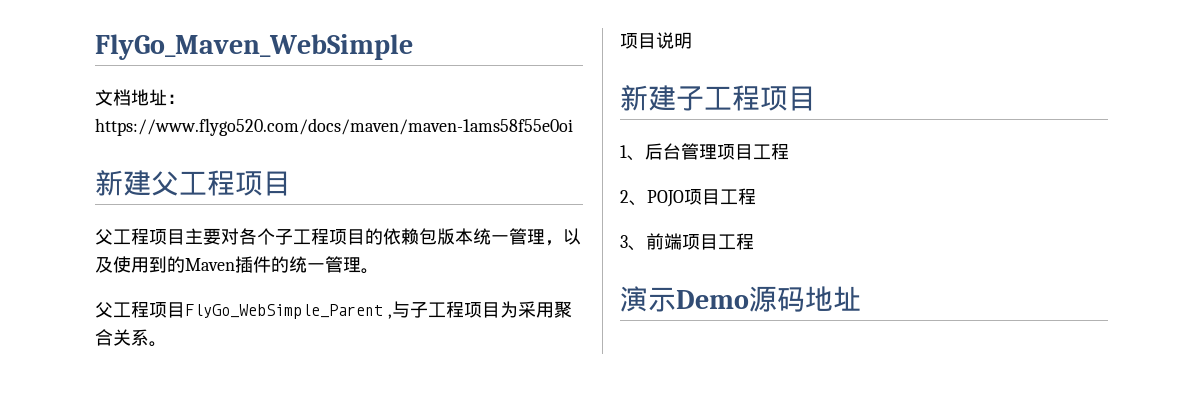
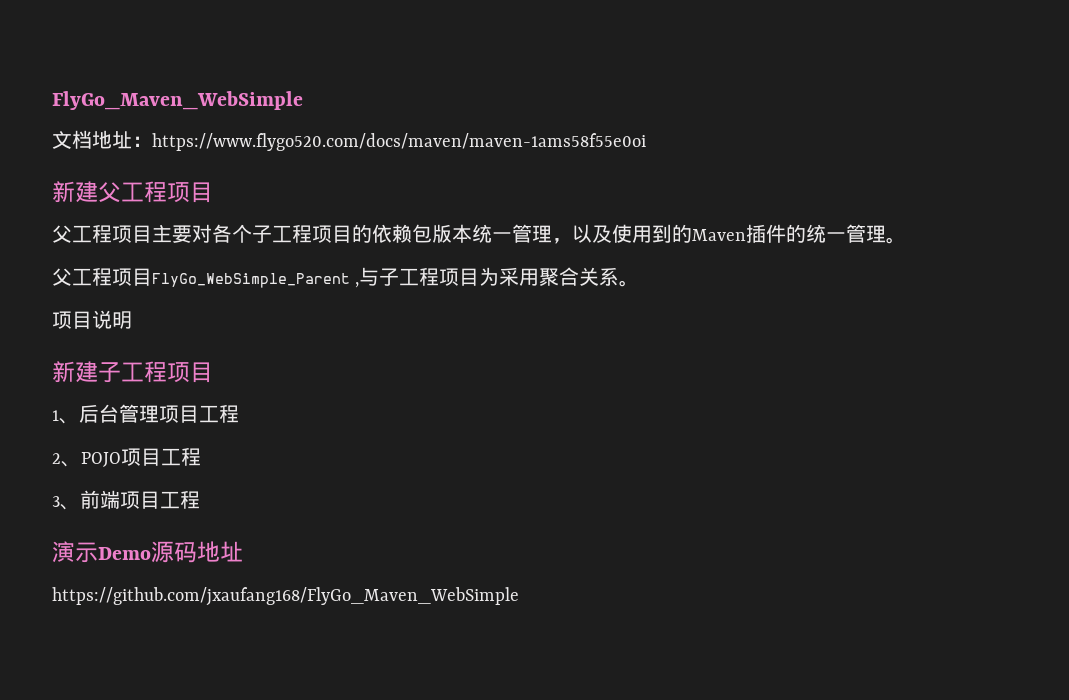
(861, 298) none -> [52,587,519,606] // https://github.com/jxaufang168/FlyGo_Maven_WebSimple

